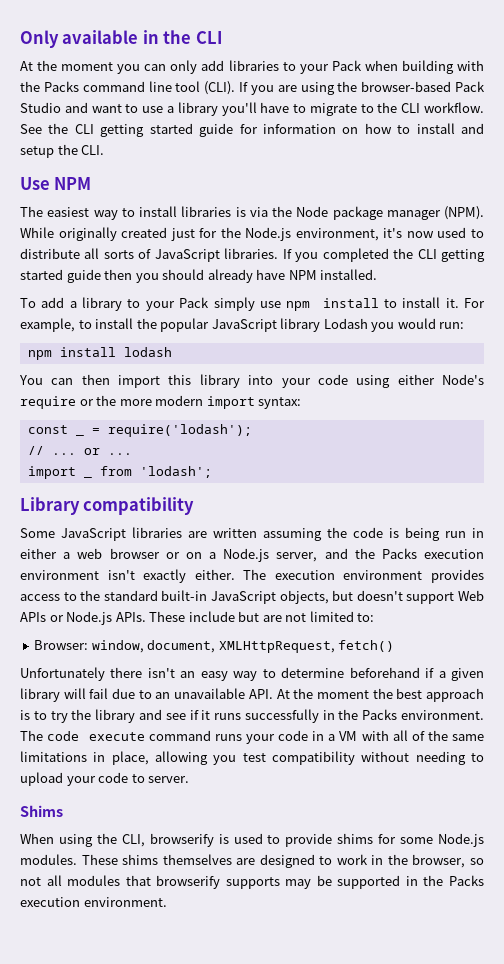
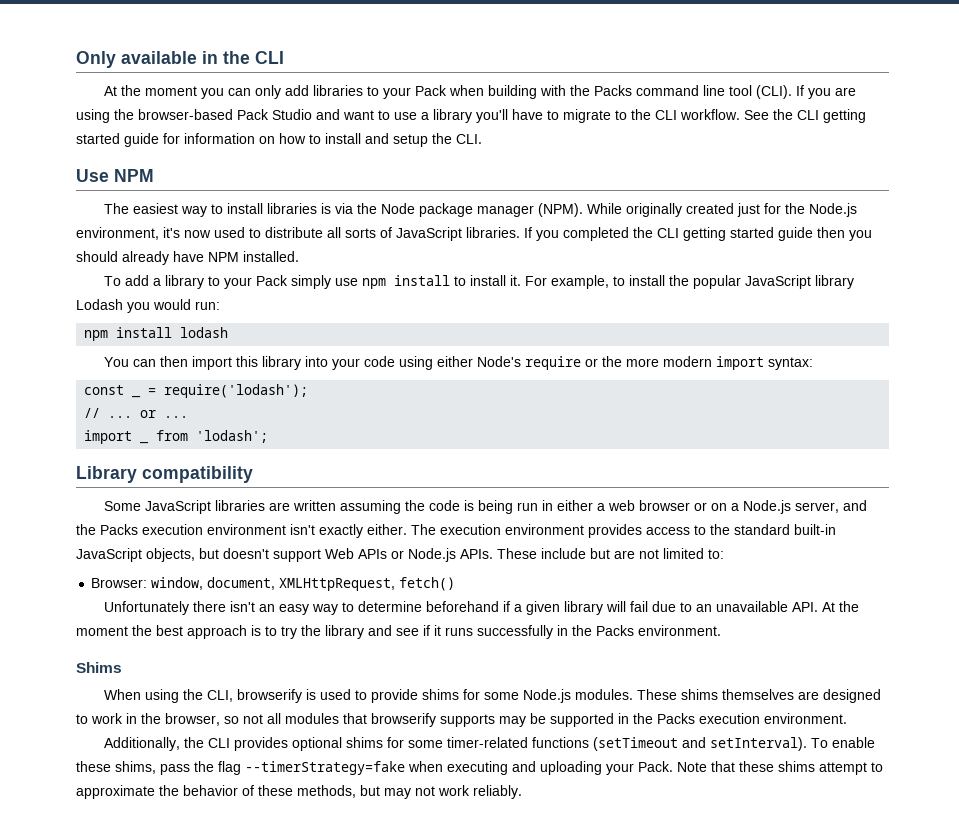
[20,730,484,744] [20,751,484,765] [20,772,190,786] The code execute command runs your code in a VM with all of the same limitations in place, allowing you test compatibility without needing to upload your code to server. -> (721, 630) none
(167, 902) none -> [104,737,876,751] [76,761,883,775] [76,785,522,799] // Additionally, the CLI provides optional shims for some timer-related functions (setTimeout and setInterval). To enable these shims, pass the flag --timerStrategy=fake when executing and uploading your Pack. Note that these shims attempt to approximate the behavior of these methods, but may not work reliably.

